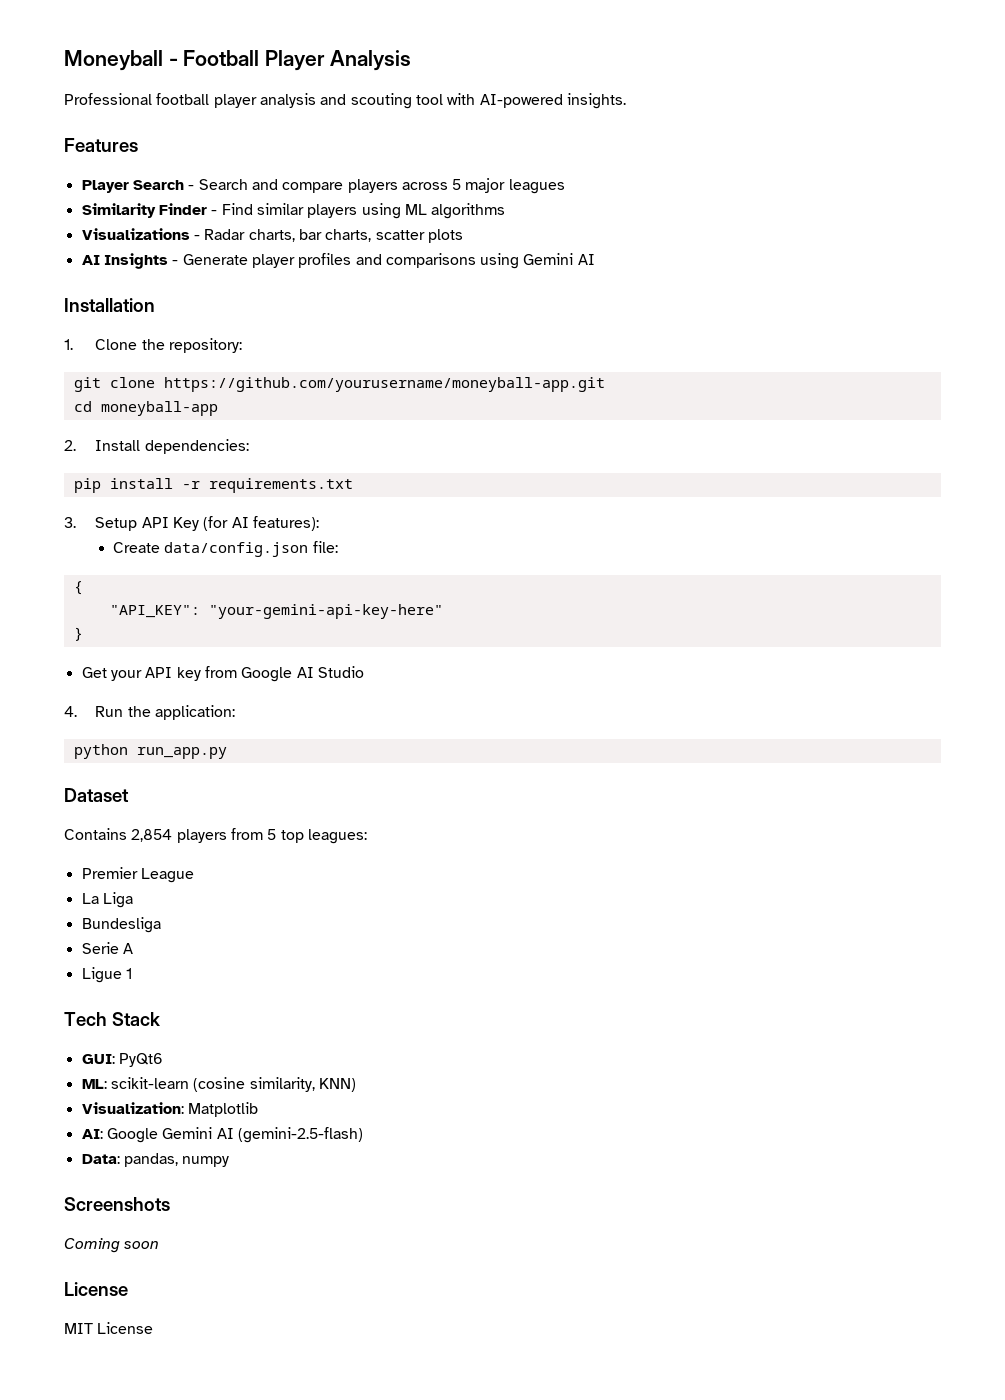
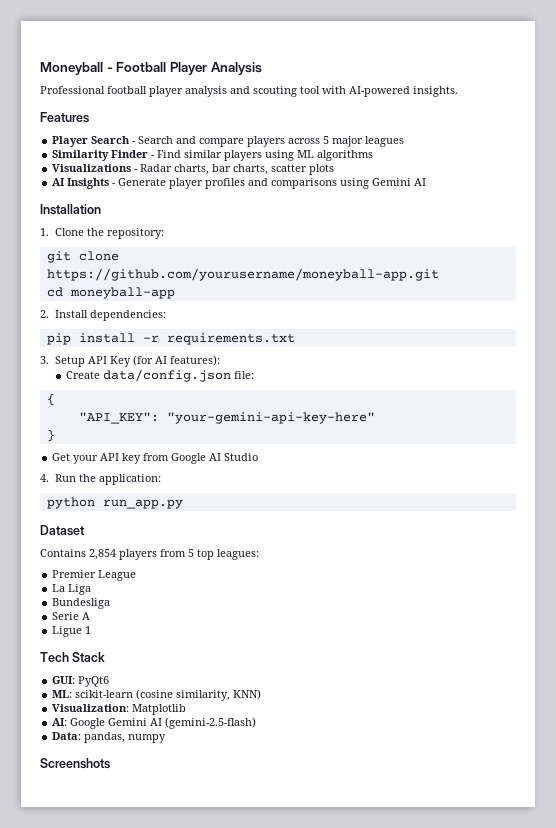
[64,1238,160,1253] [64,1282,128,1296] [64,1322,154,1334] // Coming soon // License // MIT License -> (110, 763) none

